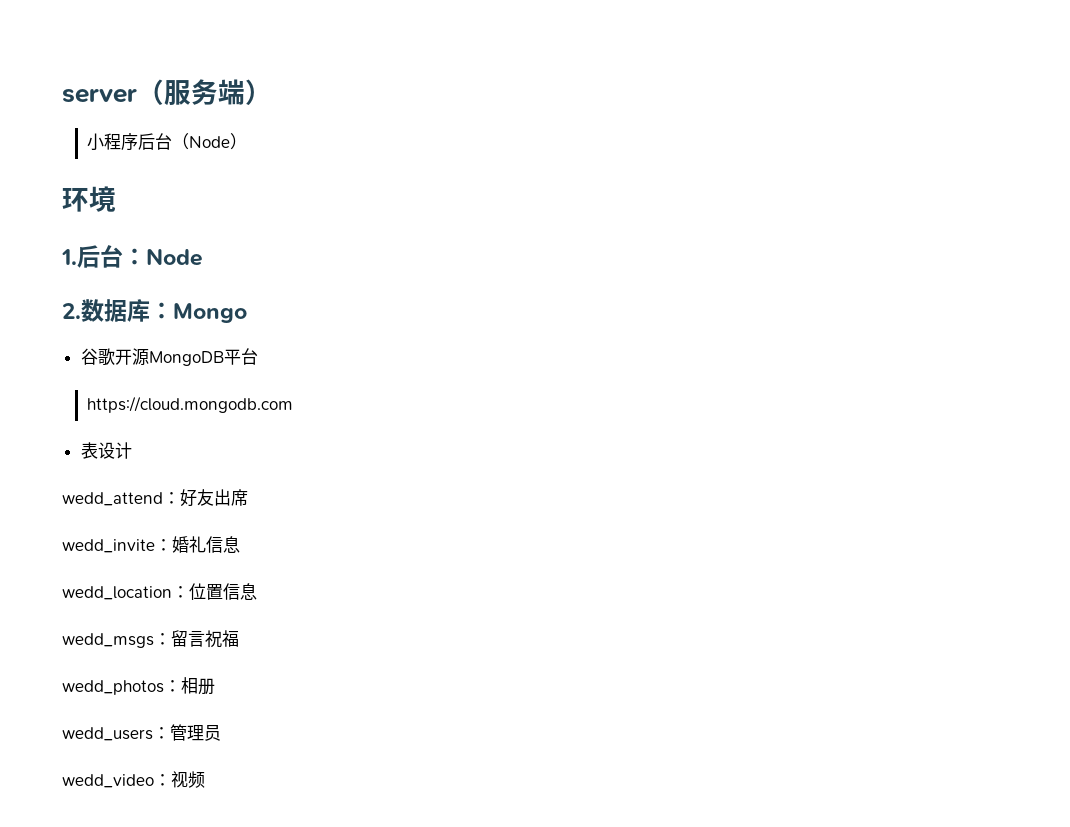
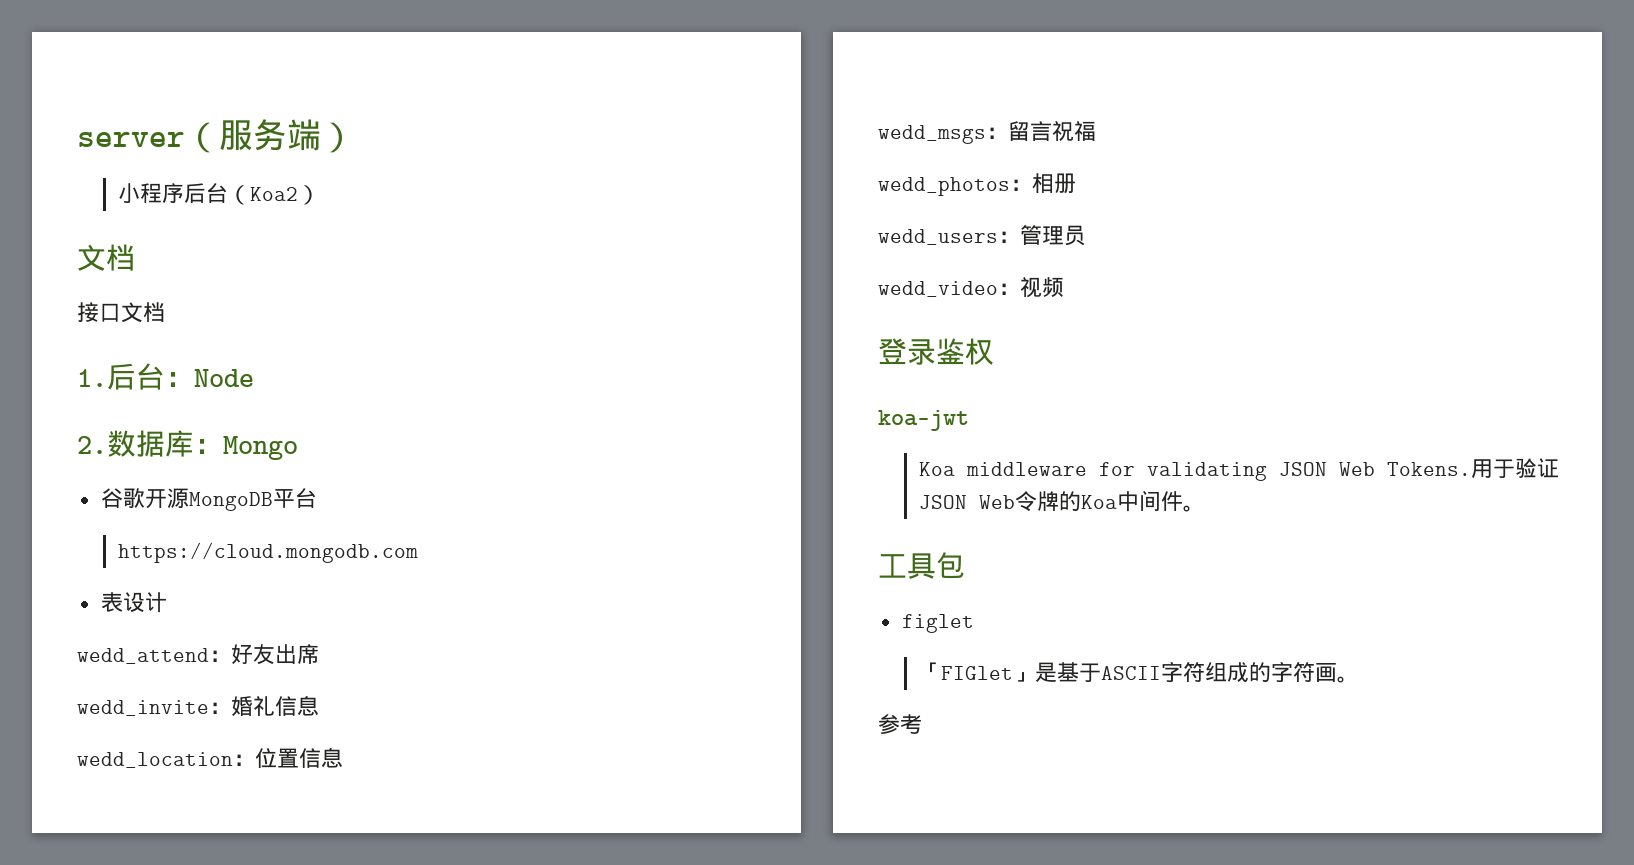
[189,133,248,150] [62,186,116,212] Node） // 环境 -> [250,185,321,205] [77,244,135,271] [77,302,165,323] Koa2） // 文档 // 接口文档
(205, 779) none -> [878,338,994,365] [878,410,969,431] [919,458,1560,481] [919,490,1206,512] [878,552,965,579] [901,614,974,633] [919,662,1360,683] [878,714,922,735] // 登录鉴权 // koa-jwt // Koa middleware for validating JSON Web Tokens.用于验证JSON Web令牌的Koa中间件。 // 工具包 // figlet // 「FIGlet」是基于ASCII字符组成的字符画。 // 参考

